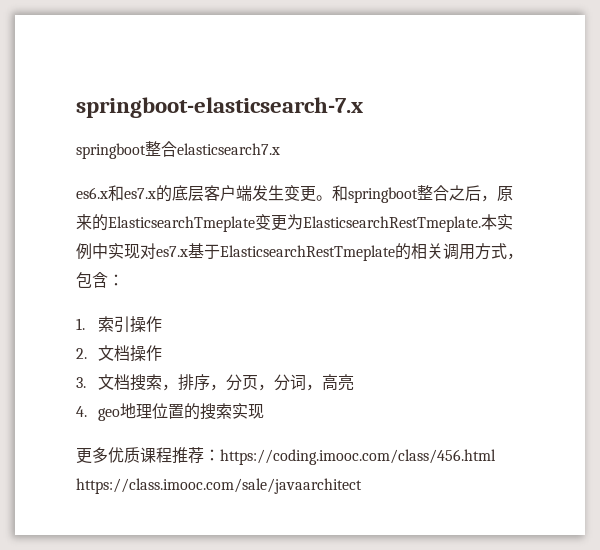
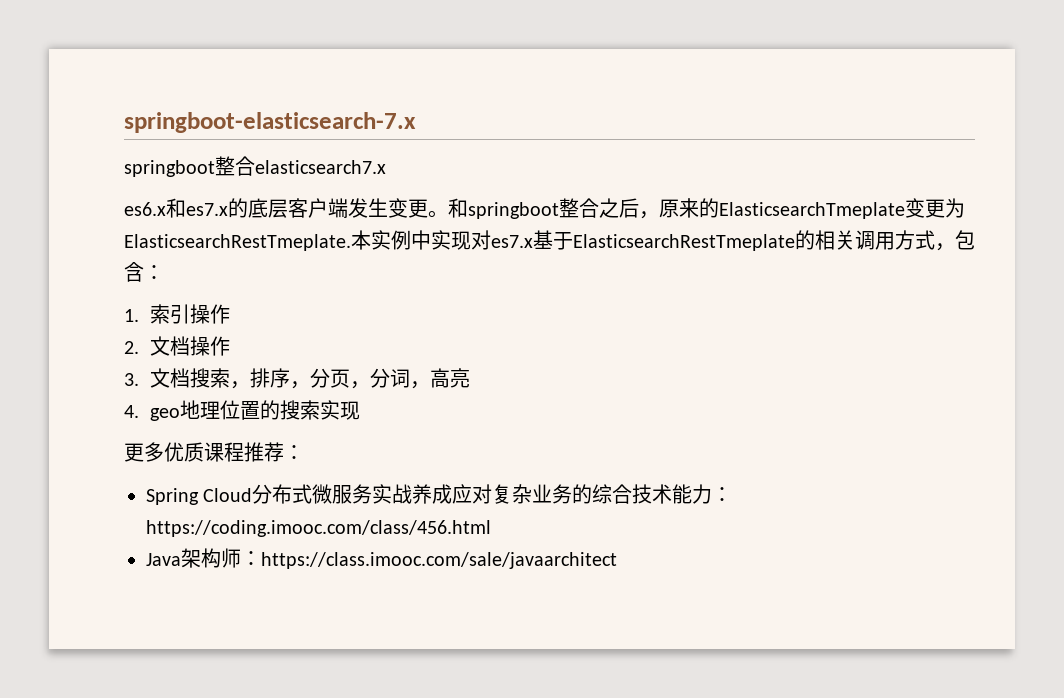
[220,449,496,465] https://coding.imooc.com/class/456.html -> [146,484,733,505] [146,520,491,537] [146,548,261,568] // Spring Cloud分布式微服务实战养成应对复杂业务的综合技术能力：https://coding.imooc.com/class/456.html // Java架构师：

